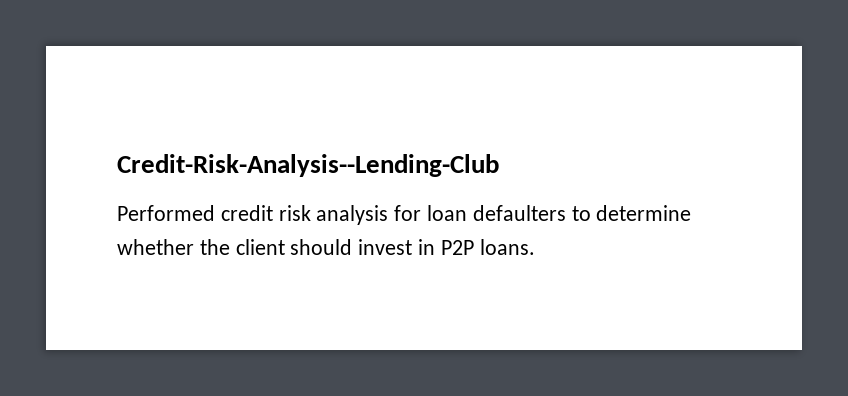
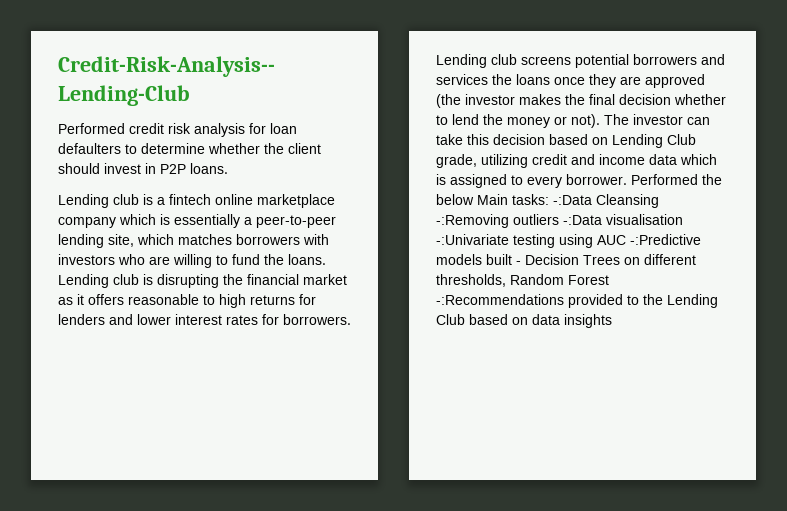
(535, 247) none -> [58,194,335,208] [58,214,336,228] [58,234,329,248] [58,254,326,268] [58,274,347,288] [58,294,316,308] [58,314,351,325] [436,54,725,68] [436,74,705,88] [436,94,726,108] [436,114,710,128] [436,134,696,148] [436,154,717,168] [436,174,722,188] [436,194,659,208] [436,214,683,228] [436,234,701,248] [436,254,696,265] [436,274,609,287] [436,294,718,308] [436,314,612,328] // Lending club is a fintech online marketplace company which is essentially a peer-to-peer lending site, which matches borrowers with investors who are willing to fund the loans. Lending club is disrupting the financial market as it offers reasonable to high returns for lenders and lower interest rates for borrowers. Lending club screens potential borrowers and services the loans once they are approved (the investor makes the final decision whether to lend the money or not). The investor can take this decision based on Lending Club grade, utilizing credit and income data which is assigned to every borrower. Performed the below Main tasks: -:Data Cleansing -:Removing outliers -:Data visualisation -:Univariate testing using AUC -:Predictive models built - Decision Trees on different thresholds, Random Forest -:Recommendations provided to the Lending Club based on data insights

